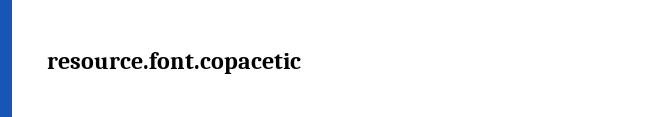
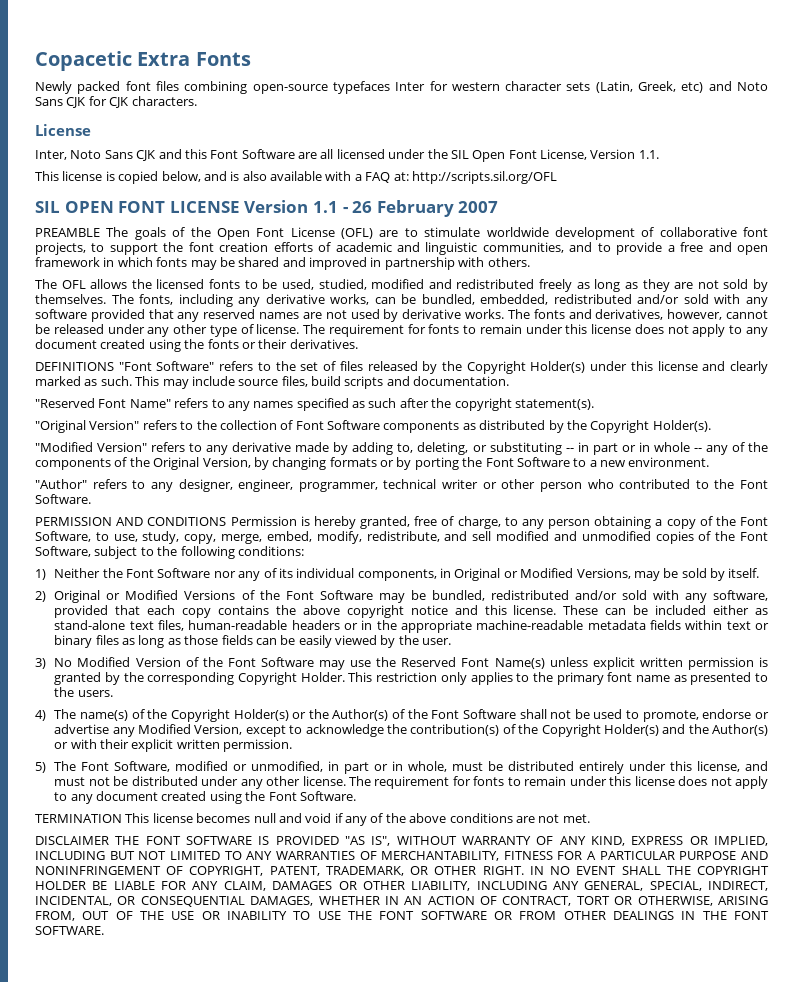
[47,52,301,74] resource.font.copacetic -> [35,51,251,71] [35,81,768,94] [35,96,197,108] [35,124,91,136] [35,149,659,162] [35,171,557,184] [35,200,499,217] [35,227,768,240] [35,242,769,255] [35,257,530,270] [35,279,768,292] [35,294,768,307] [35,309,768,322] [35,324,769,337] [35,339,358,352] [35,361,768,374] [35,376,510,389] [35,398,594,411] [35,420,711,433] [35,442,768,455] [35,457,710,470] [35,479,768,492] [35,494,91,504] [35,516,768,529] [35,531,769,544] [35,546,304,559] [35,568,760,581] [35,590,769,603] [54,605,769,618] [54,620,769,633] [54,635,452,648] [35,657,768,670] [54,672,768,685] [54,687,113,697] [35,709,769,722] [54,724,768,737] [54,739,293,752] [35,761,768,774] [54,776,769,789] [54,791,356,804] [35,813,590,826] [35,836,769,846] [35,851,768,861] [35,866,770,876] [35,881,768,891] [35,896,768,907] [35,911,770,921] [35,926,104,935] Copacetic Extra Fonts // Newly packed font files combining open-source typefaces Inter for western character sets (Latin, Greek, etc) and Noto Sans CJK for CJK characters. // License // Inter, Noto Sans CJK and this Font Software are all licensed under the SIL Open Font License, Version 1.1. // This license is copied below, and is also available with a FAQ at: http://scripts.sil.org/OFL // SIL OPEN FONT LICENSE Version 1.1 - 26 February 2007 // PREAMBLE The goals of the Open Font License (OFL) are to stimulate worldwide development of collaborative font projects, to support the font creation efforts of academic and linguistic communities, and to provide a free and open framework in which fonts may be shared and improved in partnership with others. // The OFL allows the licensed fonts to be used, studied, modified and redistributed freely as long as they are not sold by themselves. The fonts, including any derivative works, can be bundled, embedded, redistributed and/or sold with any software provided that any reserved names are not used by derivative works. The fonts and derivatives, however, cannot be released under any other type of license. The requirement for fonts to remain under this license does not apply to any document created using the fonts or their derivatives. // DEFINITIONS "Font Software" refers to the set of files released by the Copyright Holder(s) under this license and clearly marked as such. This may include source files, build scripts and documentation. // "Reserved Font Name" refers to any names specified as such after the copyright statement(s). // "Original Version" refers to the collection of Font Software components as distributed by the Copyright Holder(s). // "Modified Version" refers to any derivative made by adding to, deleting, or substituting -- in part or in whole -- any of the components of the Original Version, by changing formats or by porting the Font Software to a new environment. // "Author" refers to any designer, engineer, programmer, technical writer or other person who contributed to the Font Software. // PERMISSION AND CONDITIONS Permission is hereby granted, free of charge, to any person obtaining a copy of the Font Software, to use, study, copy, merge, embed, modify, redistribute, and sell modified and unmodified copies of the Font Software, subject to the following conditions: // 1) Neither the Font Software nor any of its individual components, in Original or Modified Versions, may be sold by itself. // 2) Original or Modified Versions of the Font Software may be bundled, redistributed and/or sold with any software, provided that each copy contains the above copyright notice and this license. These can be included either as stand-alone text files, human-readable headers or in the appropriate machine-readable metadata fields within text or binary files as long as those fields can be easily viewed by the user. // 3) No Modified Version of the Font Software may use the Reserved Font Name(s) unless explicit written permission is granted by the corresponding Copyright Holder. This restriction only applies to the primary font name as presented to the users. // 4) The name(s) of the Copyright Holder(s) or the Author(s) of the Font Software shall not be used to promote, endorse or advertise any Modified Version, except to acknowledge the contribution(s) of the Copyright Holder(s) and the Author(s) or with their explicit written permission. // 5) The Font Software, modified or unmodified, in part or in whole, must be distributed entirely under this license, and must not be distributed under any other license. The requirement for fonts to remain under this license does not apply to any document created using the Font Software. // TERMINATION This license becomes null and void if any of the above conditions are not met. // DISCLAIMER THE FONT SOFTWARE IS PROVIDED "AS IS", WITHOUT WARRANTY OF ANY KIND, EXPRESS OR IMPLIED, INCLUDING BUT NOT LIMITED TO ANY WARRANTIES OF MERCHANTABILITY, FITNESS FOR A PARTICULAR PURPOSE AND NONINFRINGEMENT OF COPYRIGHT, PATENT, TRADEMARK, OR OTHER RIGHT. IN NO EVENT SHALL THE COPYRIGHT HOLDER BE LIABLE FOR ANY CLAIM, DAMAGES OR OTHER LIABILITY, INCLUDING ANY GENERAL, SPECIAL, INDIRECT, INCIDENTAL, OR CONSEQUENTIAL DAMAGES, WHETHER IN AN ACTION OF CONTRACT, TORT OR OTHERWISE, ARISING FROM, OUT OF THE USE OR INABILITY TO USE THE FONT SOFTWARE OR FROM OTHER DEALINGS IN THE FONT SOFTWARE.

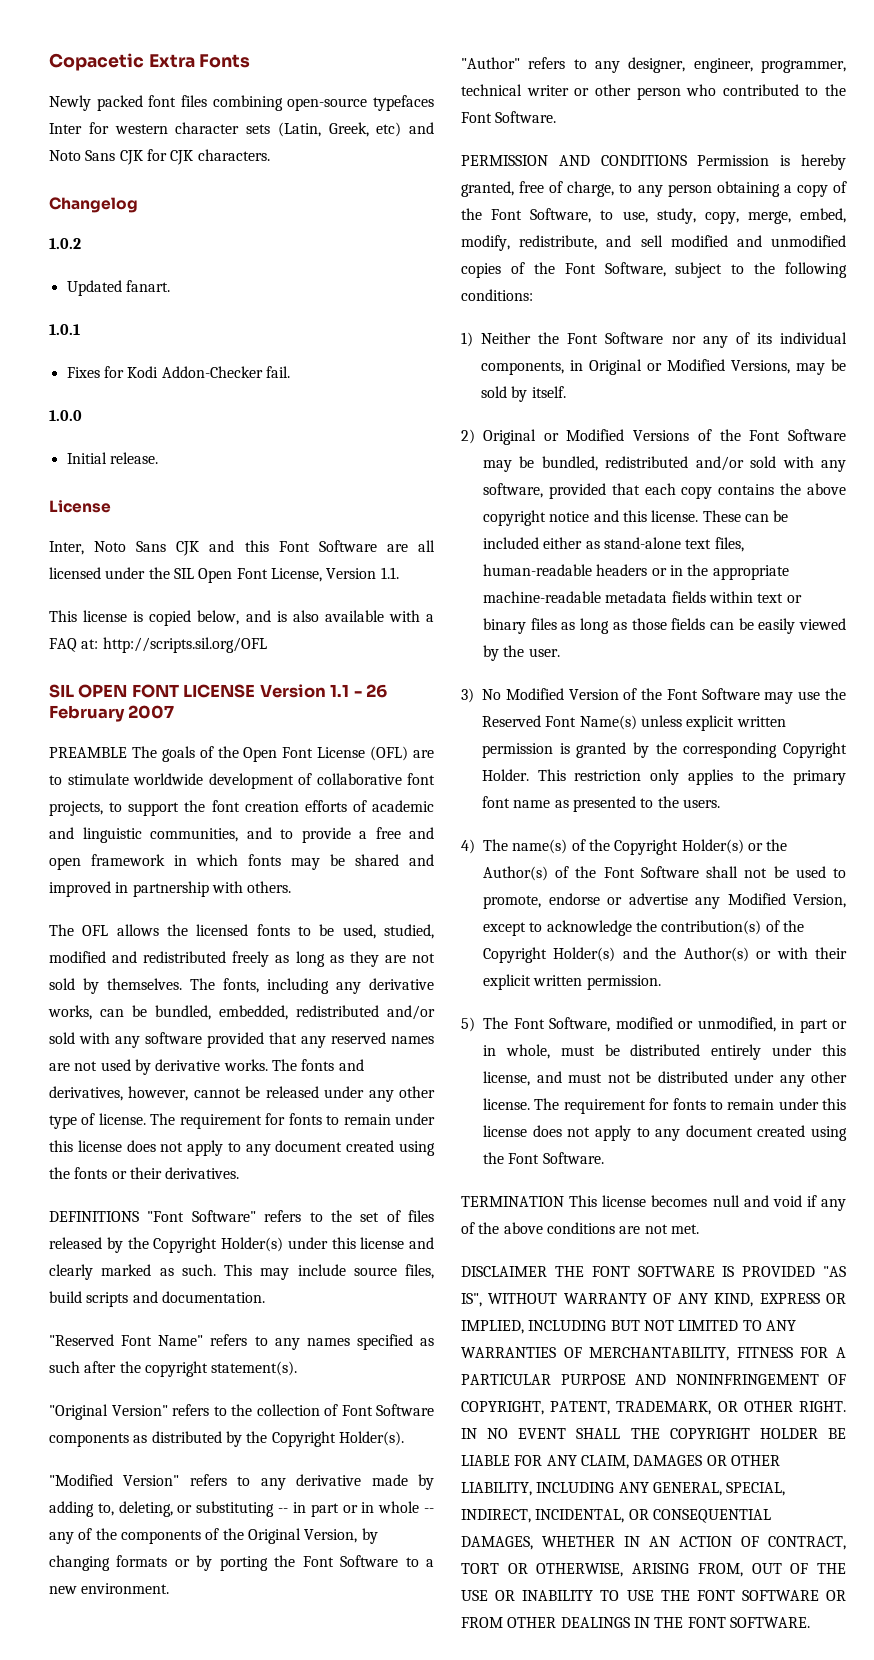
(197, 101) none -> [49,197,138,213] [49,238,81,249] [66,280,170,296] [49,324,80,335] [66,366,290,378] [49,410,82,421] [66,452,158,464] // Changelog // 1.0.2 // Updated fanart. // 1.0.1 // Fixes for Kodi Addon-Checker fail. // 1.0.0 // Initial release.

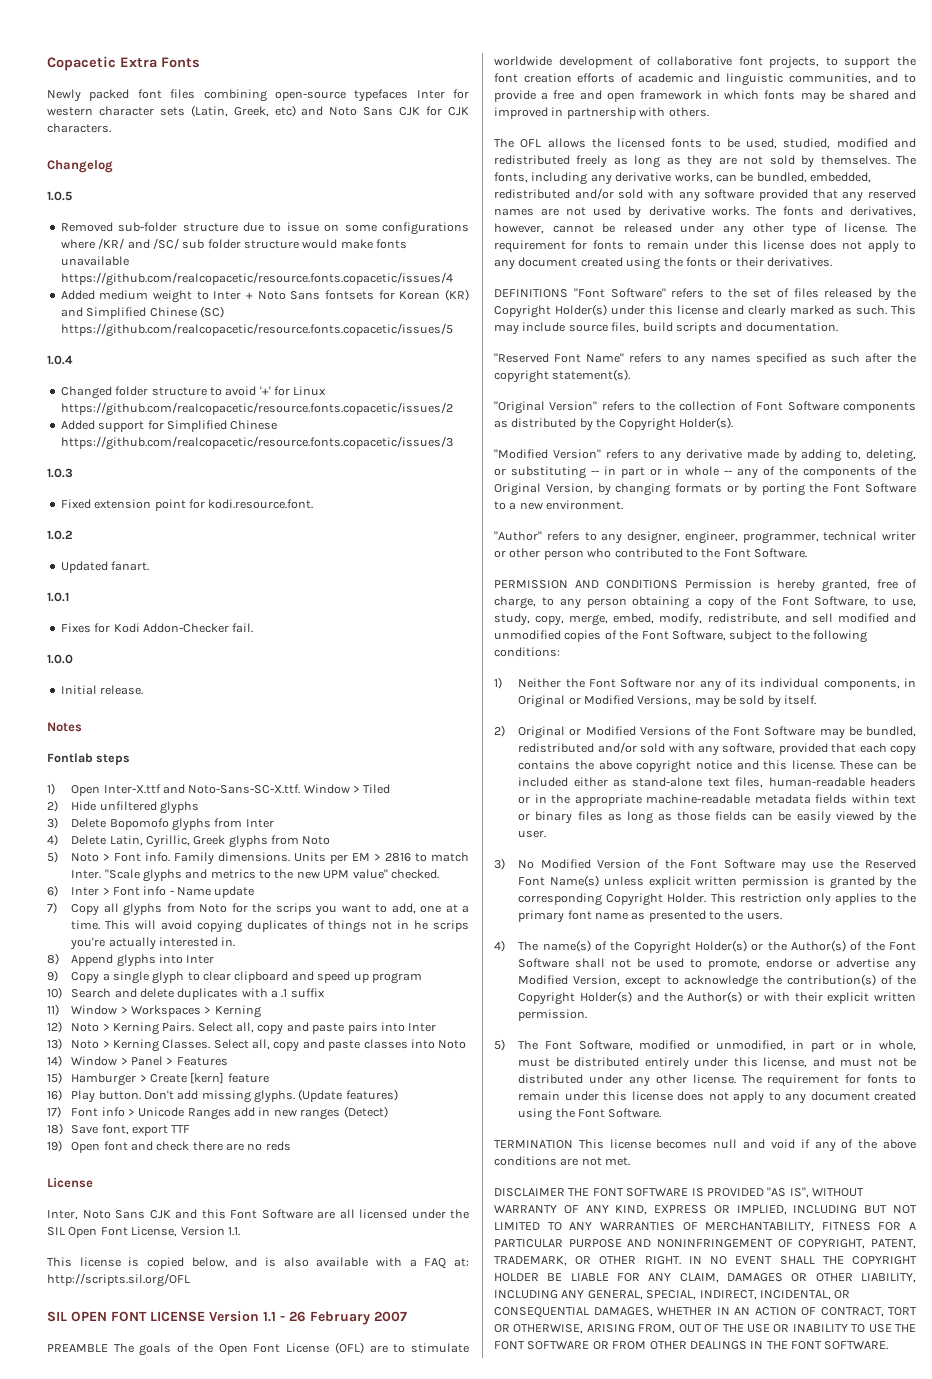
(138, 205) none -> [47,191,72,201] [60,222,469,235] [60,238,408,249] [60,256,129,266] [60,272,453,286] [60,289,470,303] [60,306,224,319] [60,323,453,337] [47,355,73,365] [60,386,327,399] [60,402,453,416] [60,420,278,432] [60,436,453,450] [47,468,73,478] [60,499,314,511] // 1.0.5 // Removed sub-folder structure due to issue on some configurations where /KR/ and /SC/ sub folder structure would make fonts unavailable https://github.com/realcopacetic/resource.fonts.copacetic/issues/4 // Added medium weight to Inter + Noto Sans fontsets for Korean (KR) and Simplified Chinese (SC) https://github.com/realcopacetic/resource.fonts.copacetic/issues/5 // 1.0.4 // Changed folder structure to avoid '+' for Linux https://github.com/realcopacetic/resource.fonts.copacetic/issues/2 // Added support for Simplified Chinese https://github.com/realcopacetic/resource.fonts.copacetic/issues/3 // 1.0.3 // Fixed extension point for kodi.resource.font.
(158, 458) none -> [47,722,82,732] [47,753,131,765] [47,783,391,796] [47,800,199,814] [47,817,274,831] [47,834,331,848] [47,851,469,865] [71,869,439,882] [47,885,255,898] [47,902,469,916] [71,920,469,933] [70,937,236,950] [47,953,215,967] [47,970,422,984] [47,987,325,1000] [47,1004,261,1018] [47,1021,437,1035] [47,1038,467,1052] [47,1055,228,1067] [47,1072,269,1086] [47,1089,398,1103] [47,1106,388,1120] [47,1123,191,1136] [47,1140,291,1153] // Notes // Fontlab steps // 1) Open Inter-X.ttf and Noto-Sans-SC-X.ttf. Window > Tiled // 2) Hide unfiltered glyphs // 3) Delete Bopomofo glyphs from Inter // 4) Delete Latin, Cyrillic, Greek glyphs from Noto // 5) Noto > Font info. Family dimensions. Units per EM > 2816 to match Inter. "Scale glyphs and metrics to the new UPM value" checked. // 6) Inter > Font info - Name update // 7) Copy all glyphs from Noto for the scrips you want to add, one at a time. This will avoid copying duplicates of things not in he scrips you're actually interested in. // 8) Append glyphs into Inter // 9) Copy a single glyph to clear clipboard and speed up program // 10) Search and delete duplicates with a .1 suffix // 11) Window > Workspaces > Kerning // 12) Noto > Kerning Pairs. Select all, copy and paste pairs into Inter // 13) Noto > Kerning Classes. Select all, copy and paste classes into Noto // 14) Window > Panel > Features // 15) Hamburger > Create [kern] feature // 16) Play button. Don't add missing glyphs. (Update features) // 17) Font info > Unicode Ranges add in new ranges (Detect) // 18) Save font, export TTF // 19) Open font and check there are no reds

